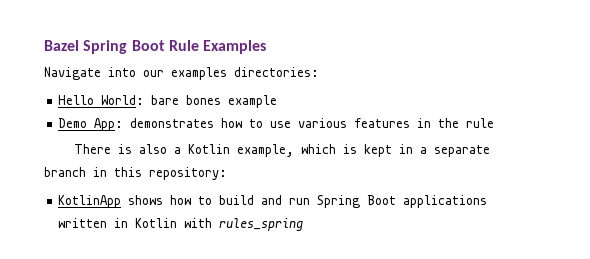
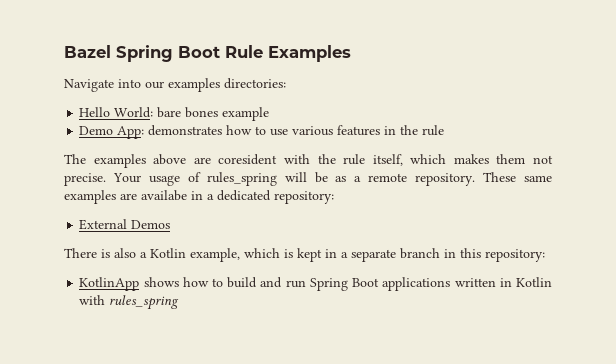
(495, 123) none -> [64,154,553,168] [64,172,553,186] [64,190,334,204] [79,219,171,230] // The examples above are coresident with the rule itself, which makes them not precise. Your usage of rules_spring will be as a remote repository. These same examples are availabe in a dedicated repository: // External Demos

